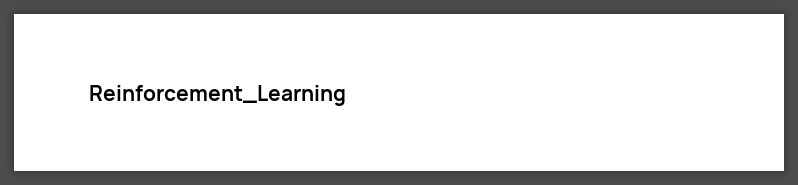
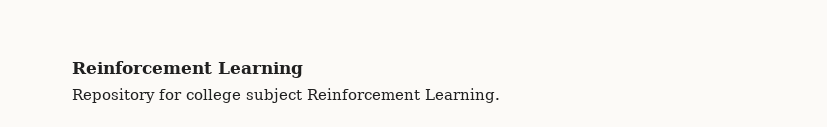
[89,85,346,106] Reinforcement_Learning -> [72,61,303,78] [72,88,500,103] Reinforcement Learning // Repository for college subject Reinforcement Learning.

